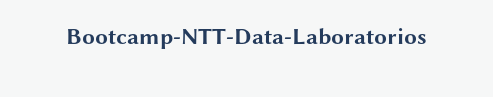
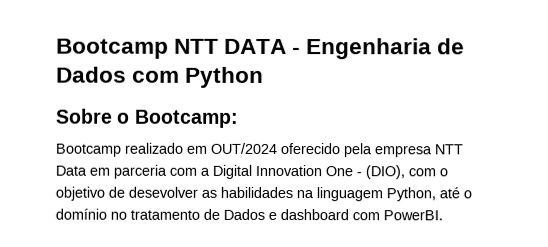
[66,28,427,49] Bootcamp-NTT-Data-Laboratorios -> [56,38,466,60] [56,66,265,88] [55,108,239,128] [55,142,463,158] [55,164,448,180] [55,186,472,202] [55,208,443,221] Bootcamp NTT DATA - Engenharia de Dados com Python // Sobre o Bootcamp: // Bootcamp realizado em OUT/2024 oferecido pela empresa NTT Data em parceria com a Digital Innovation One - (DIO), com o objetivo de desevolver as habilidades na linguagem Python, até o domínio no tratamento de Dados e dashboard com PowerBI.

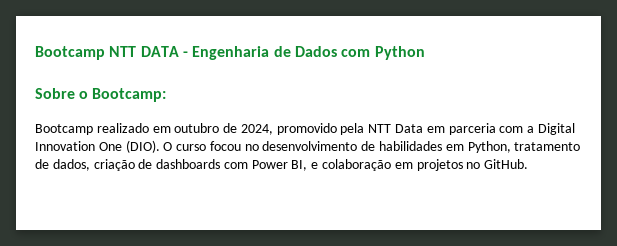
[210,142,432,158] OUT/2024 oferecido pela empresa -> [174,123,365,135] outubro de 2024, promovido pela
[356,165,448,180] [55,186,472,202] [55,208,443,221] - (DIO), com o objetivo de desevolver as habilidades na linguagem Python, até o domínio no tratamento de Dados e dashboard com PowerBI. -> [125,140,581,153] [35,159,529,171] (DIO). O curso focou no desenvolvimento de habilidades em Python, tratamento de dados, criação de dashboards com Power BI, e colaboração em projetos no GitHub.

